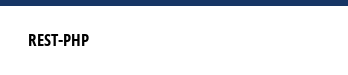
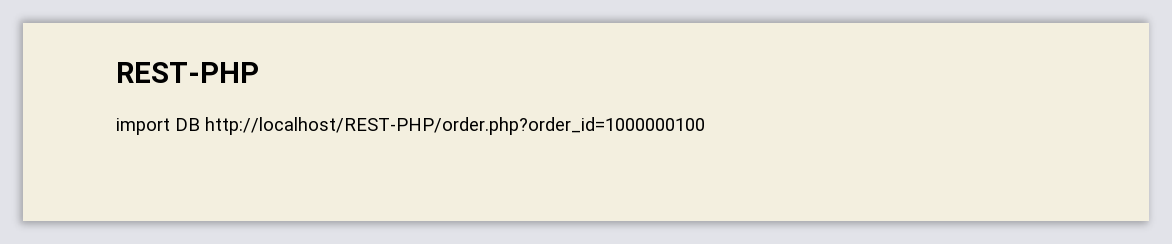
(89, 40) none -> [116,117,705,135] // import DB http://localhost/REST-PHP/order.php?order_id=1000000100

